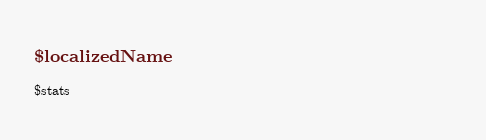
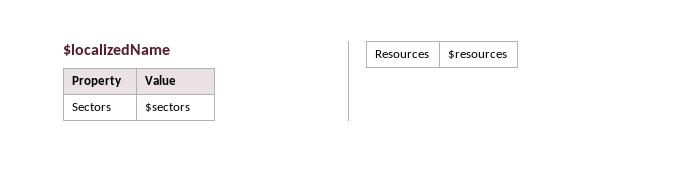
[34,84,70,96] // $stats -> [72,76,123,87] [145,75,177,85] [72,103,112,111] [145,103,191,112] [375,50,430,58] [448,50,508,59] // Property | Value // Sectors | $sectors // Resources | $resources

